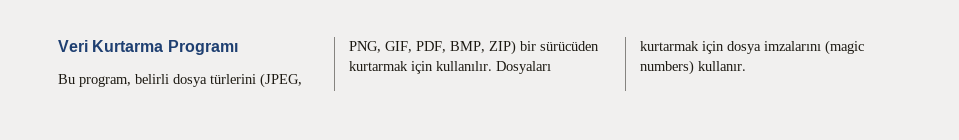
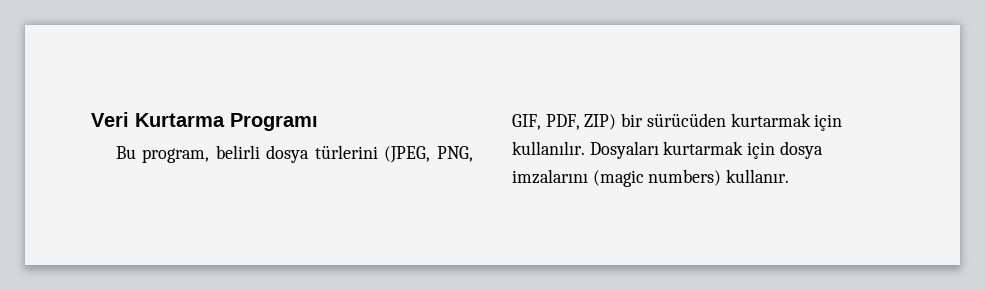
[450,41,485,53] BMP, -> (580, 122) none

